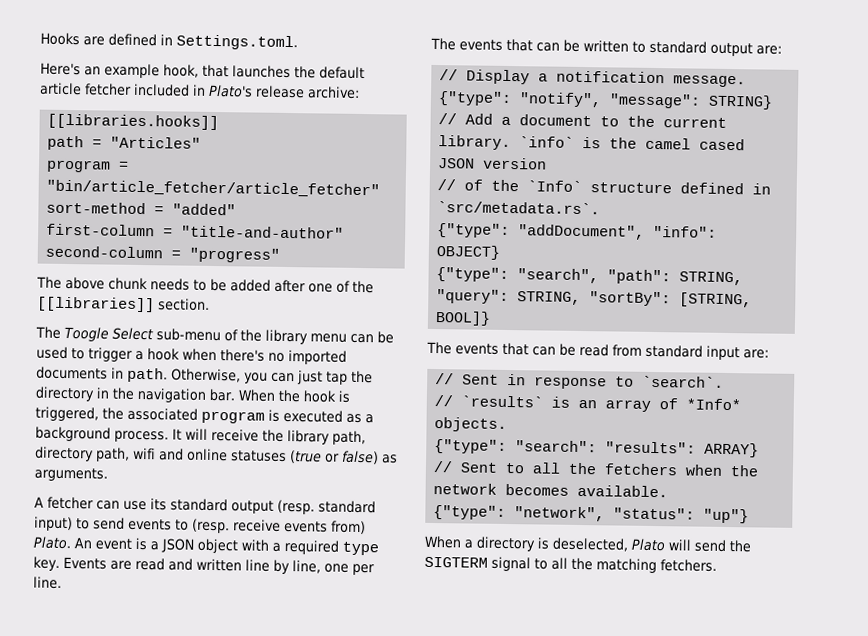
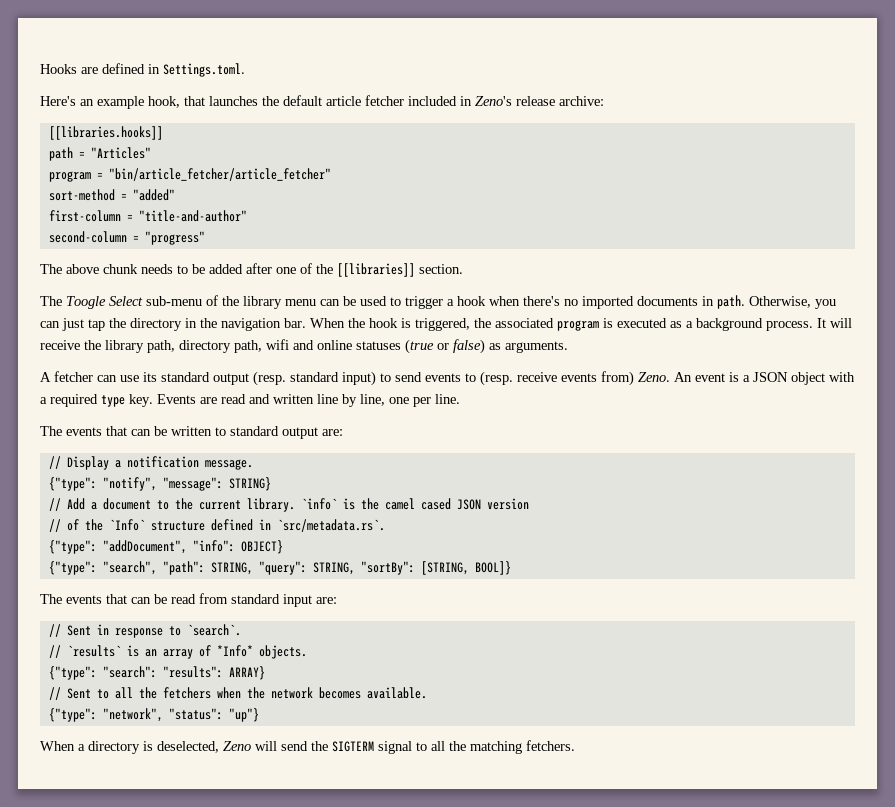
[208,84,253,98] Plato's -> [475,96,512,106] Zeno's
[33,536,71,550] Plato. -> [638,372,670,382] Zeno.
[631,538,666,552] Plato -> [223,741,251,751] Zeno

